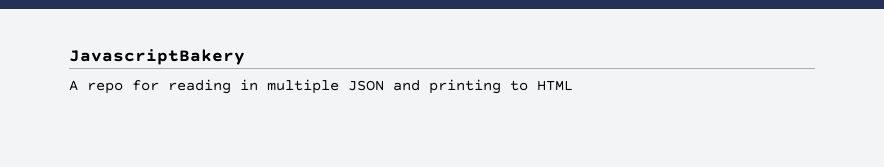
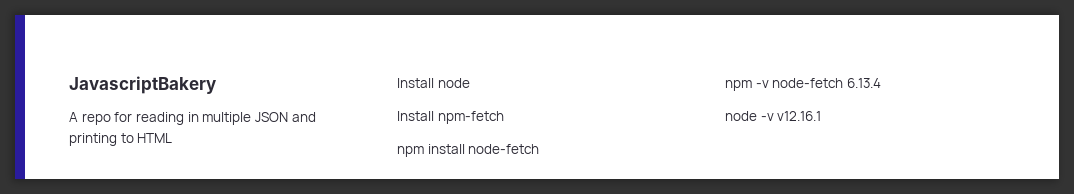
(573, 85) none -> [397,78,470,88] [397,111,504,124] [397,144,540,157] [725,78,881,91] [725,111,822,121] // Install node // Install npm-fetch // npm install node-fetch // npm -v node-fetch 6.13.4 // node -v v12.16.1

